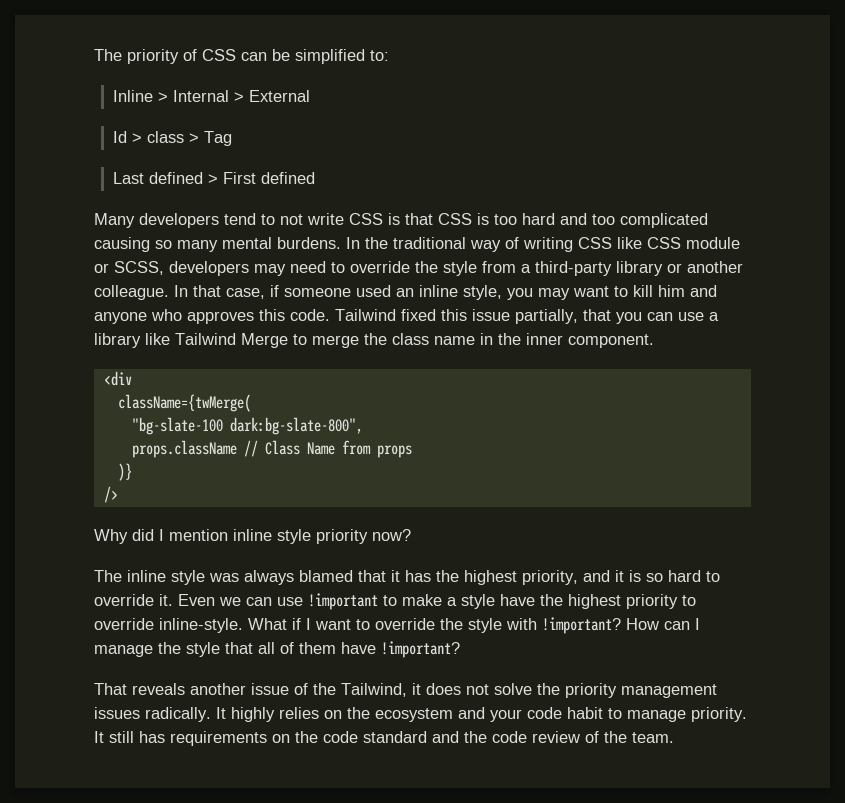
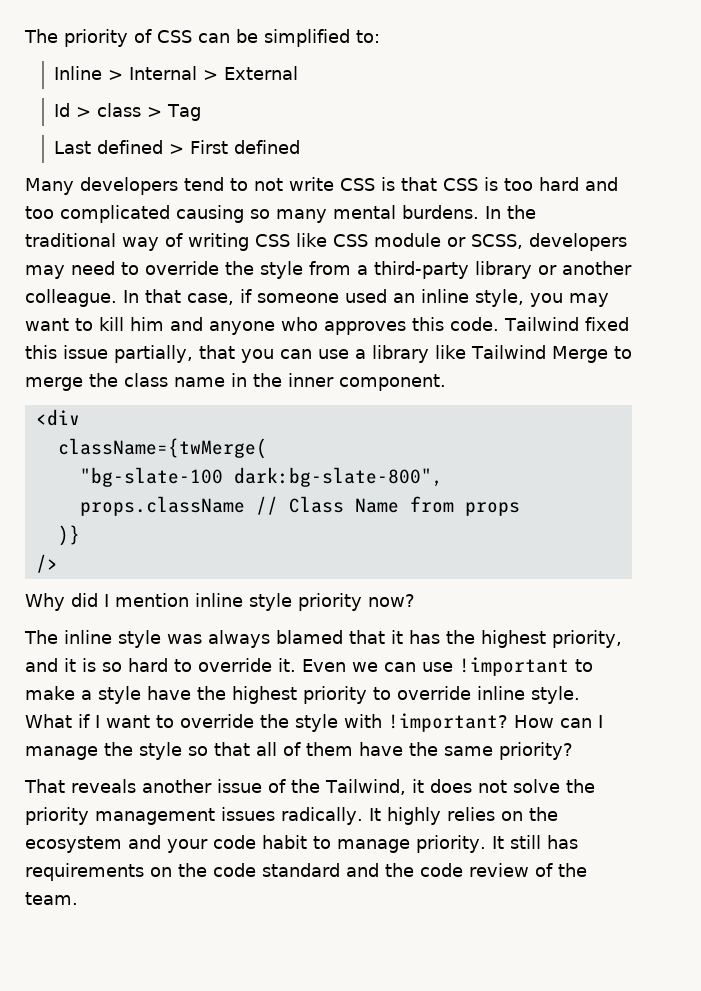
[159,618,243,633] inline-style. -> [477,686,580,704] inline style.
(220, 649) none -> [188,746,208,756] so
[381,641,460,658] !important? -> [409,742,573,760] the same priority?

